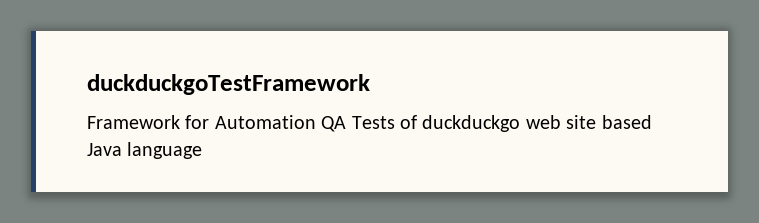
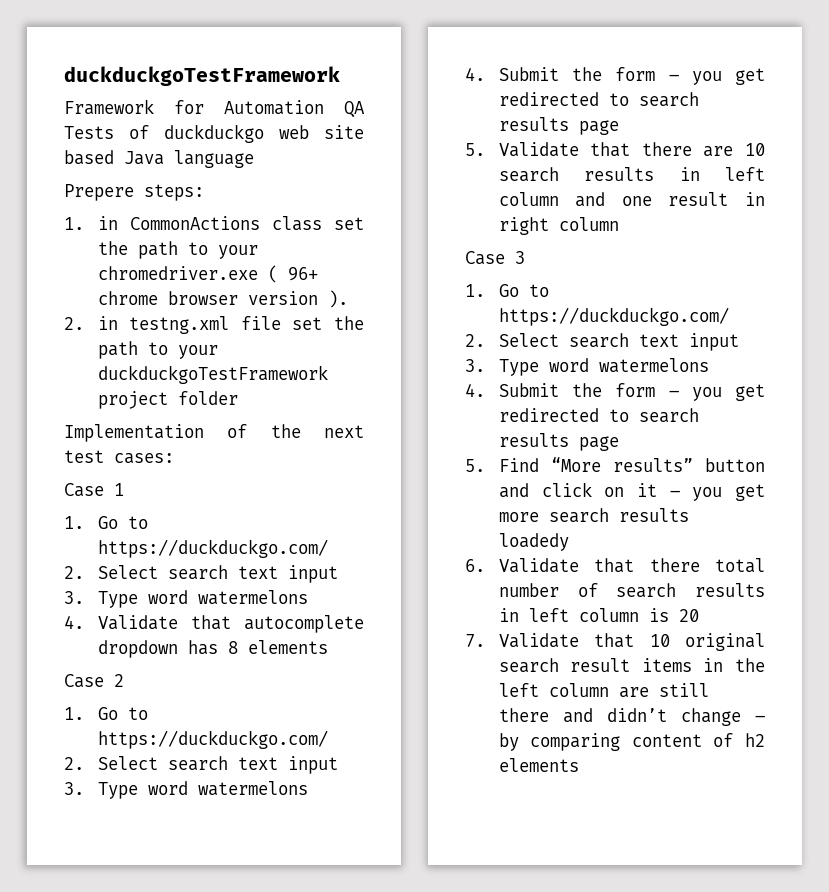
(203, 150) none -> [64,184,204,201] [64,216,364,231] [97,241,258,259] [97,265,318,283] [97,290,348,308] [64,316,364,334] [97,341,218,359] [97,365,328,384] [97,391,238,409] [64,424,364,442] [64,450,174,464] [64,483,124,497] [64,516,148,529] [97,539,328,558] [64,565,338,583] [64,590,308,608] [64,615,364,633] [97,640,328,658] [64,674,124,688] [64,707,148,720] [97,730,328,749] [64,756,338,774] [64,781,308,799] [465,67,765,85] [498,92,699,107] [498,117,619,135] [465,142,765,157] [498,167,765,182] [498,192,765,207] [498,217,619,235] [465,251,525,265] [465,284,549,297] [498,307,729,326] [465,333,739,351] [465,358,709,376] [465,383,765,401] [498,408,699,423] [498,433,619,451] [465,457,765,472] [498,482,765,501] [498,508,689,523] [498,533,569,551] [465,558,765,573] [498,583,765,598] [498,608,699,622] [465,633,765,651] [498,658,765,673] [498,683,709,698] [498,708,765,726] [498,733,765,751] [498,758,579,772] // Prepere steps: // 1. in CommonActions class set the path to your chromedriver.exe ( 96+ chrome browser version ). // 2. in testng.xml file set the path to your duckduckgoTestFramework project folder // Implementation of the next test cases: // Case 1 // 1. Go to https://duckduckgo.com/ // 2. Select search text input // 3. Type word watermelons // 4. Validate that autocomplete dropdown has 8 elements // Case 2 // 1. Go to https://duckduckgo.com/ // 2. Select search text input // 3. Type word watermelons // 4. Submit the form – you get redirected to search results page // 5. Validate that there are 10 search results in left column and one result in right column // Case 3 // 1. Go to https://duckduckgo.com/ // 2. Select search text input // 3. Type word watermelons // 4. Submit the form – you get redirected to search results page // 5. Find “More results” button and click on it – you get more search results loadedу // 6. Validate that there total number of search results in left column is 20 // 7. Validate that 10 original search result items in the left column are still there and didn’t change – by comparing content of h2 elements

